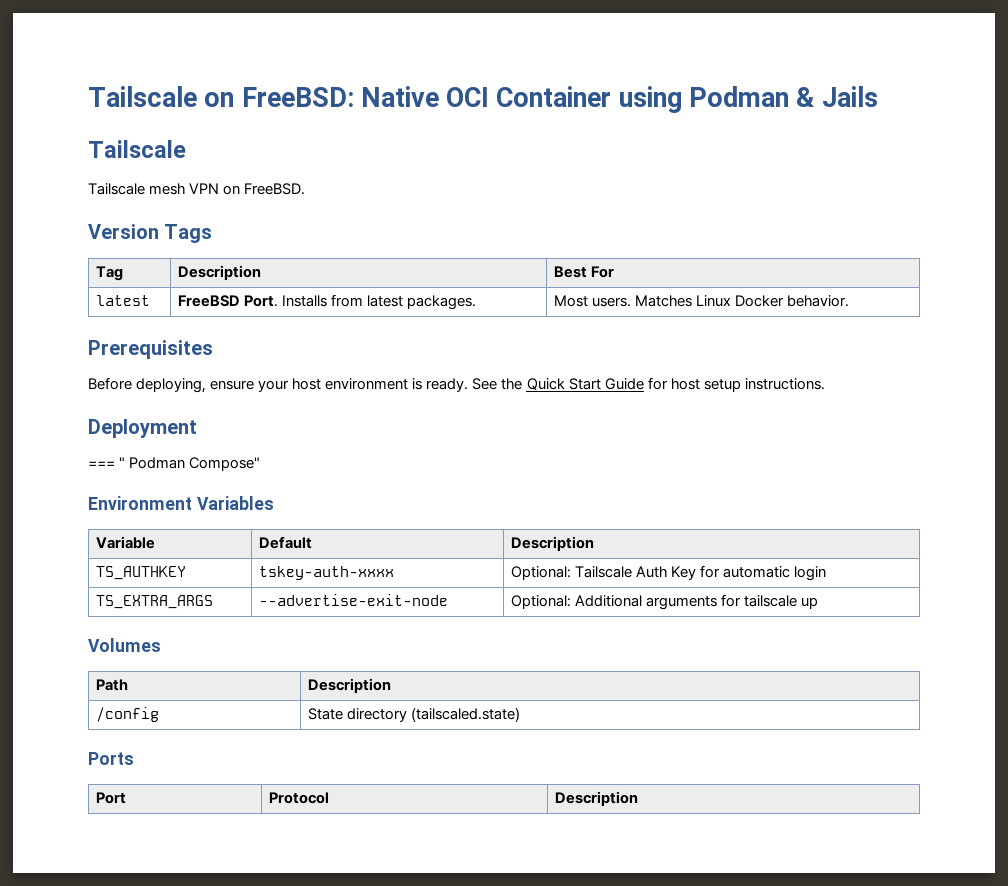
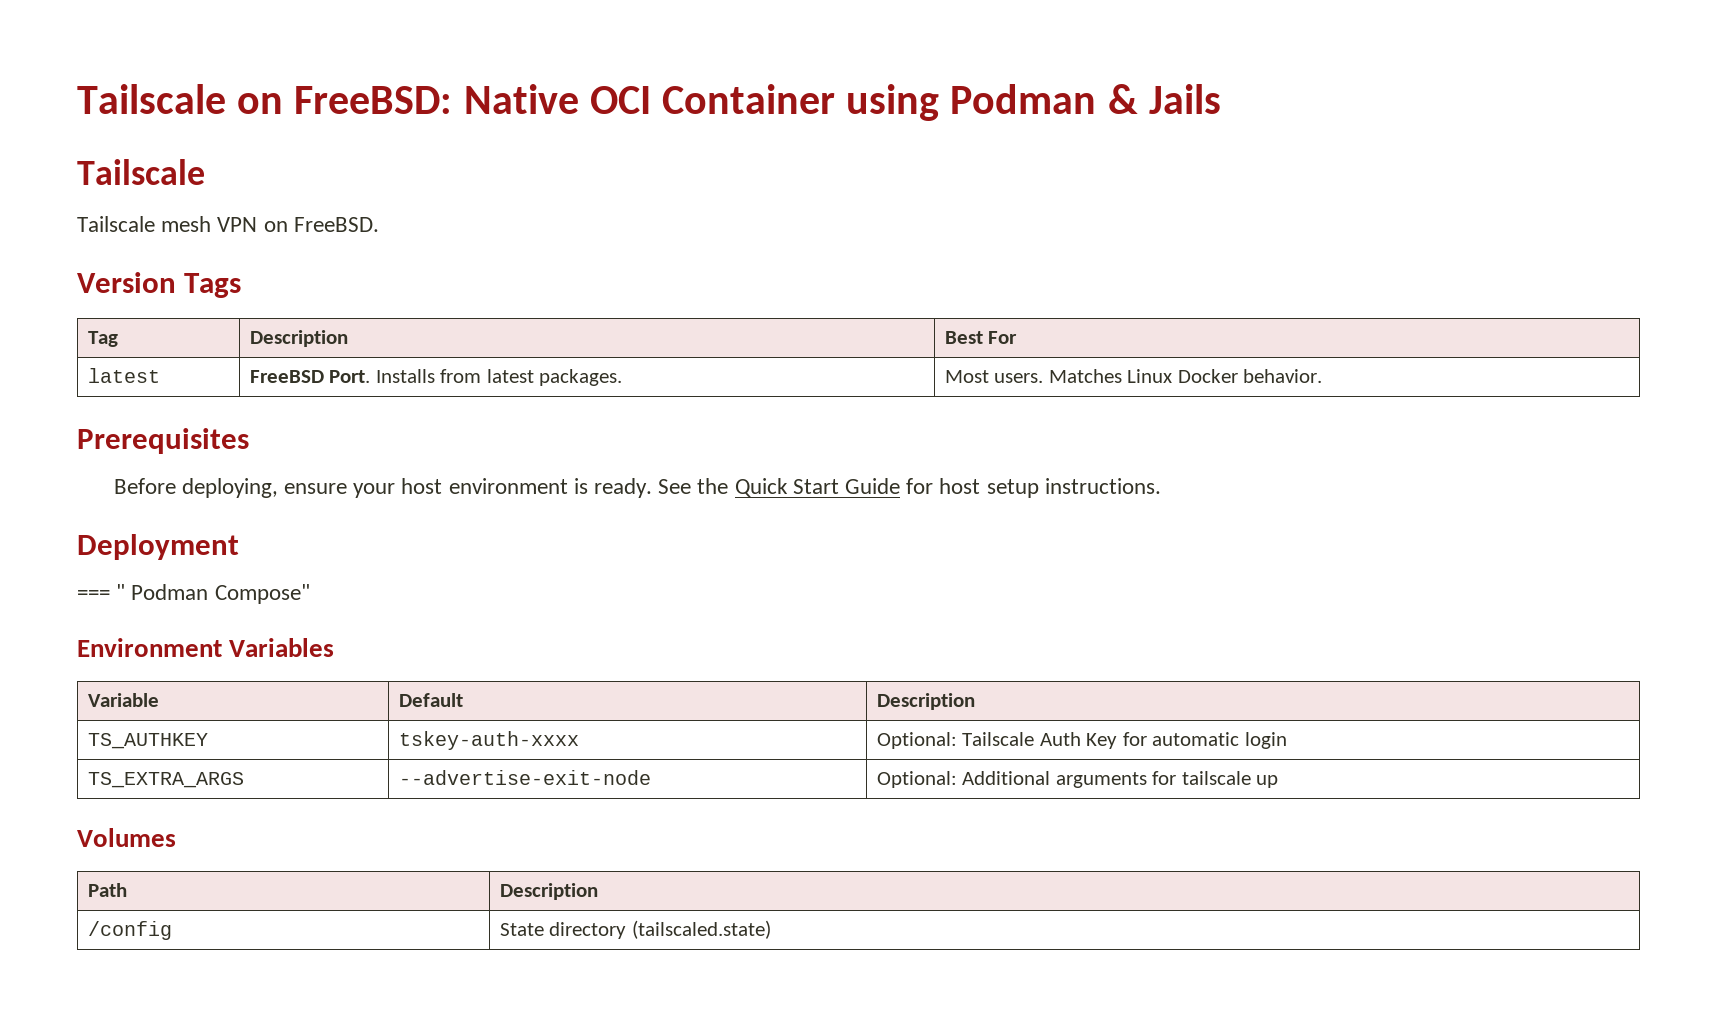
[88,752,134,765] [95,792,126,804] [268,792,329,804] [554,791,638,806] // Ports // Port | Protocol | Description -> (771, 929) none

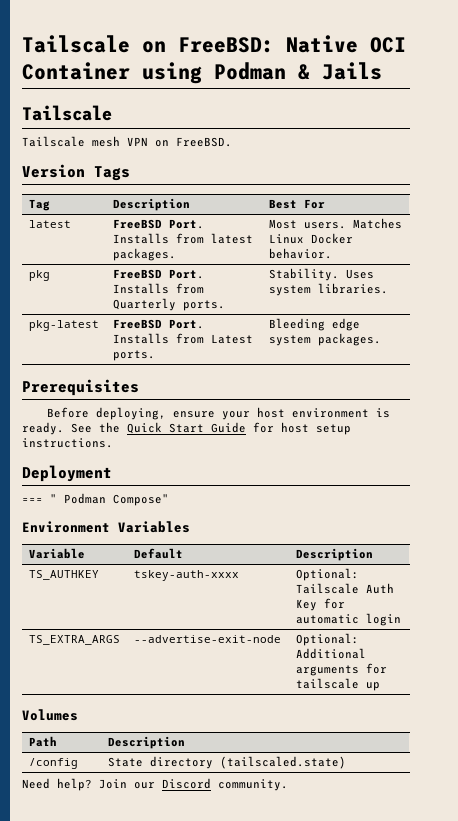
(1323, 376) none -> [28,270,50,281] [112,269,204,279] [112,283,204,294] [112,298,225,311] [268,268,374,281] [268,283,388,296] [28,320,99,331] [112,319,204,329] [112,333,253,344] [112,350,155,361] [268,318,360,331] [268,333,381,346] // pkg | FreeBSD Port. Installs from Quarterly ports. | Stability. Uses system libraries. // pkg-latest | FreeBSD Port. Installs from Latest ports. | Bleeding edge system packages.
(771, 929) none -> [22,778,288,791] // Need help? Join our Discord community.

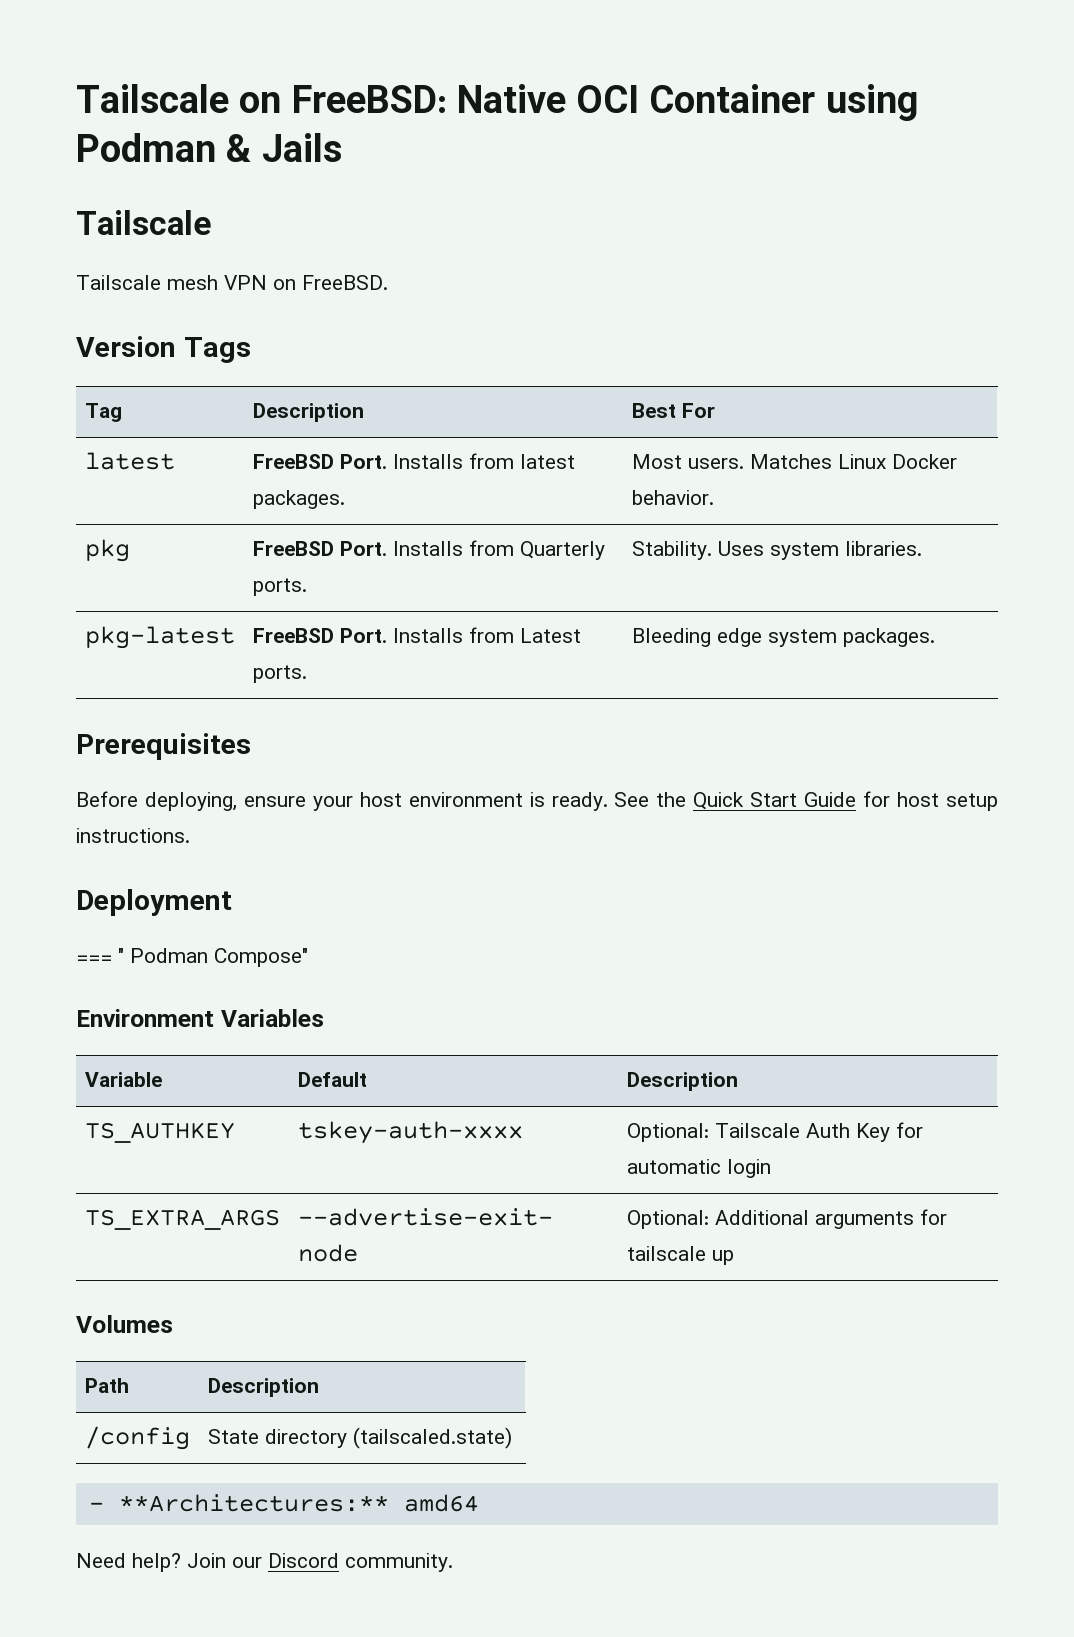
(346, 762) none -> [88,1494,479,1512] // - **Architectures:** amd64

